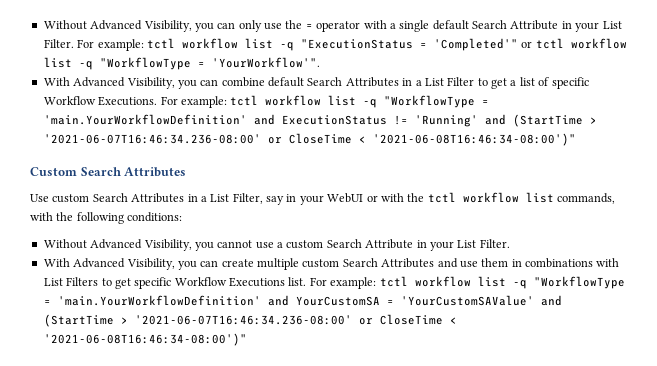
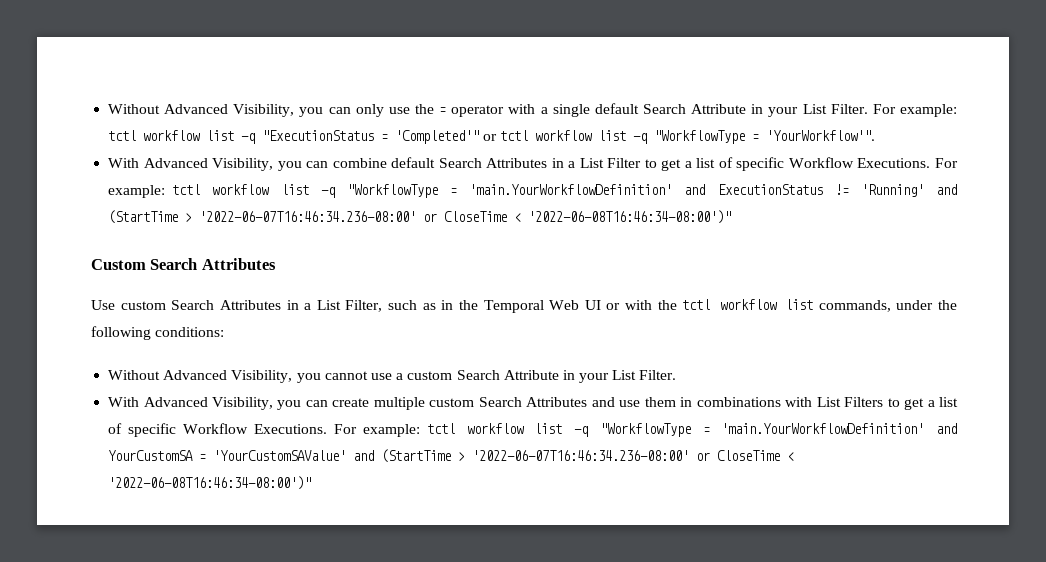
[43,133,576,146] '2021-06-07T16:46:34.236-08:00' or CloseTime < '2021-06-08T16:46:34-08:00')" -> [199,210,732,224] '2022-06-07T16:46:34.236-08:00' or CloseTime < '2022-06-08T16:46:34-08:00')"
[266,193,364,205] say in your WebUI -> [388,300,601,313] such as in the Temporal Web UI
[30,212,53,221] with -> [896,300,934,310] under
[134,277,307,289] specific Workflow Executions list. -> [927,397,959,407] [108,423,328,437] a list of specific Workflow Executions.
[134,314,457,325] [43,333,247,346] '2021-06-07T16:46:34.236-08:00' or CloseTime < '2021-06-08T16:46:34-08:00')" -> [472,450,795,461] [108,476,312,490] '2022-06-07T16:46:34.236-08:00' or CloseTime < '2022-06-08T16:46:34-08:00')"

